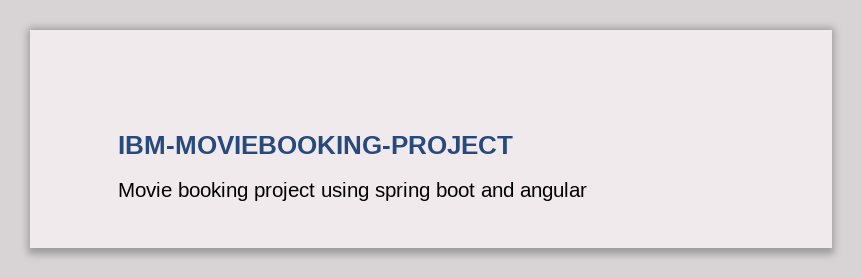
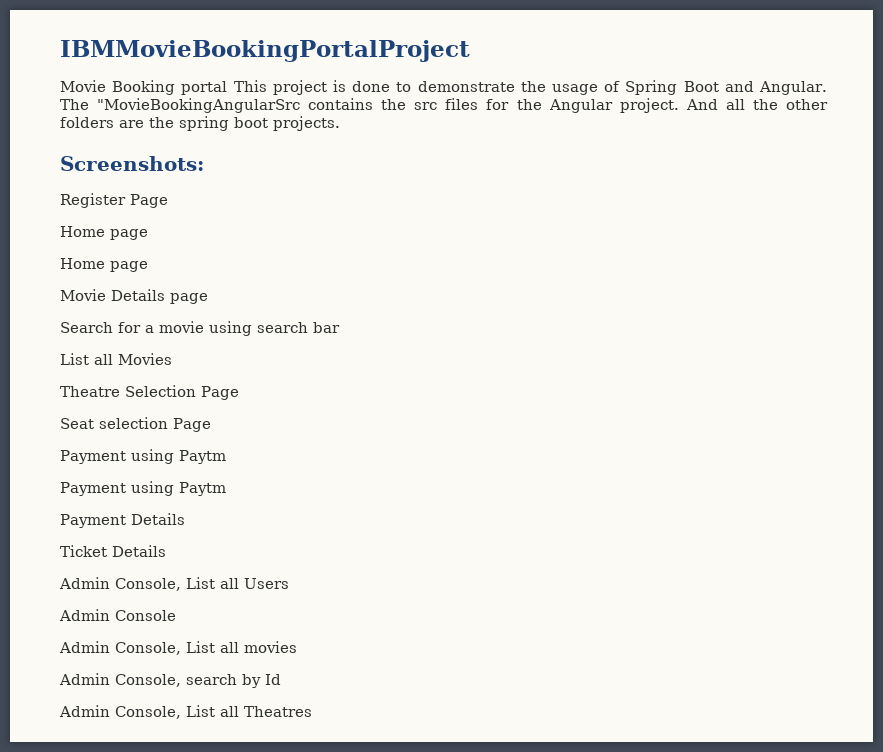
[118,136,513,154] [118,182,587,201] IBM-MOVIEBOOKING-PROJECT // Movie booking project using spring boot and angular -> [60,40,470,62] [60,80,828,95] [60,98,829,113] [60,116,340,131] [60,156,204,171] [60,193,168,208] [60,226,148,240] [60,258,148,272] [60,289,208,304] [60,321,340,336] [60,353,172,365] [60,385,239,400] [60,417,211,432] [60,449,226,464] [60,481,226,496] [60,513,185,528] [60,545,166,557] [59,577,289,591] [59,609,176,621] [59,641,297,655] [59,673,281,688] [59,705,312,719] IBMMovieBookingPortalProject // Movie Booking portal This project is done to demonstrate the usage of Spring Boot and Angular. The "MovieBookingAngularSrc contains the src files for the Angular project. And all the other folders are the spring boot projects. // Screenshots: // Register Page // Home page // Home page // Movie Details page // Search for a movie using search bar // List all Movies // Theatre Selection Page // Seat selection Page // Payment using Paytm // Payment using Paytm // Payment Details // Ticket Details // Admin Console, List all Users // Admin Console // Admin Console, List all movies // Admin Console, search by Id // Admin Console, List all Theatres

